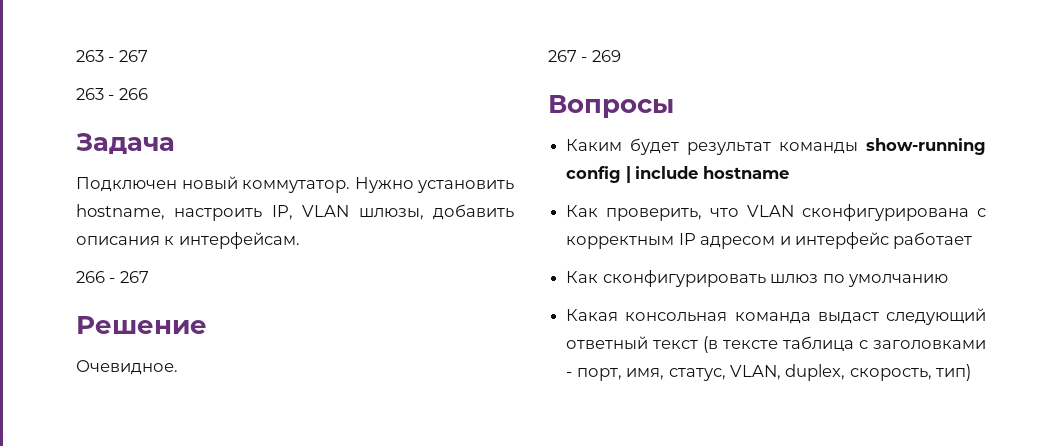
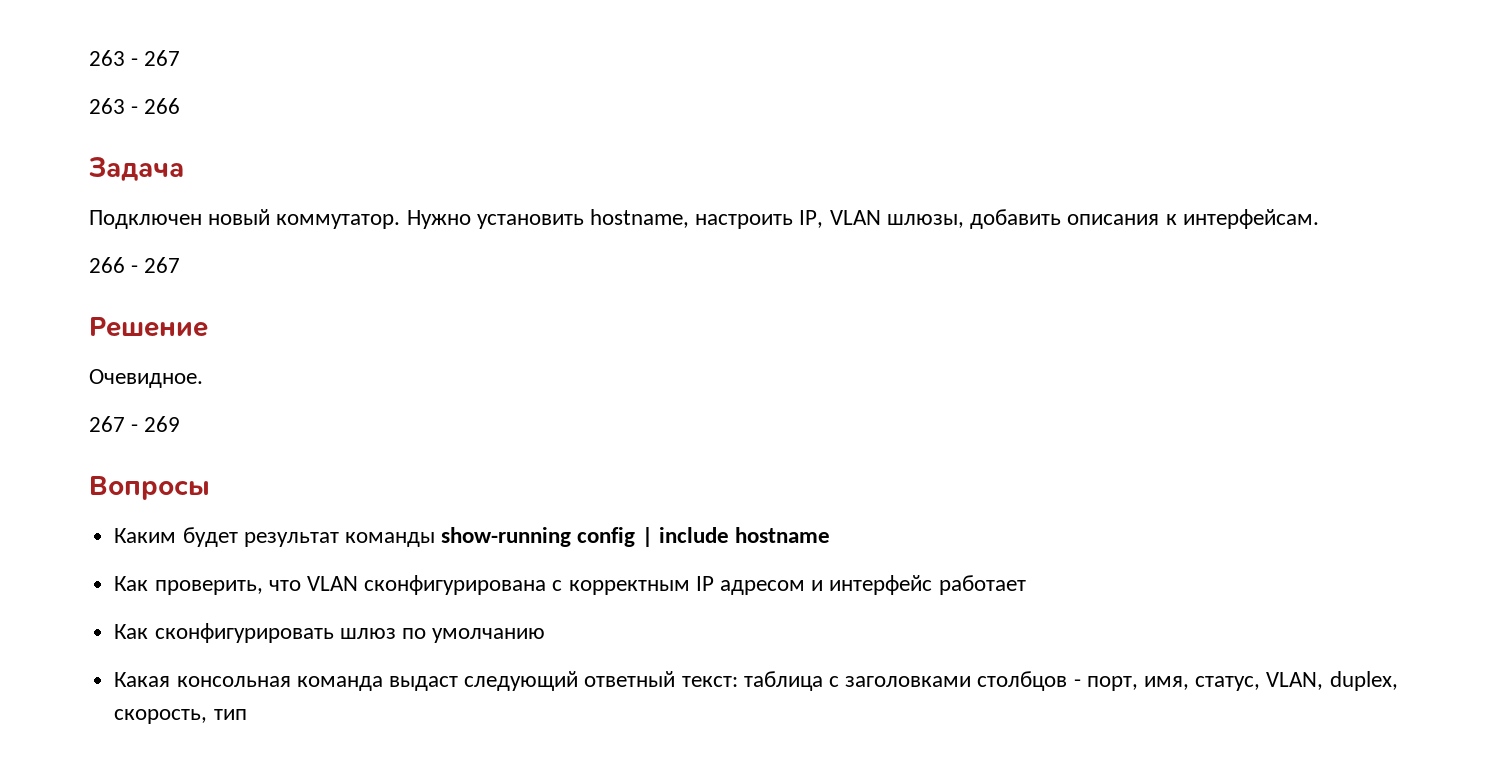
[653,336,779,353] текст (в тексте -> [681,676,738,687] текст:
(986, 344) none -> [977,671,1068,691] столбцов
[936,364,972,381] тип) -> [213,709,247,720] тип

